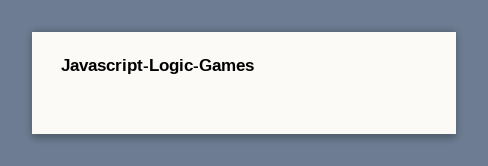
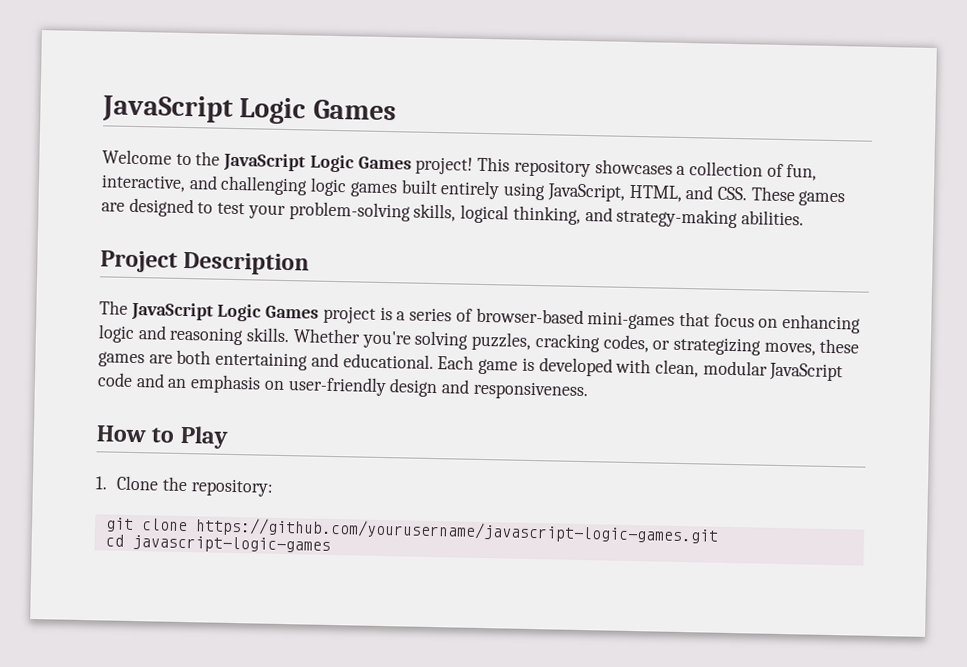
[61,59,254,74] Javascript-Logic-Games -> [102,94,396,125] [102,149,818,181] [101,174,846,207] [101,197,804,229] [100,250,311,276] [99,300,862,334] [98,324,860,356] [98,349,844,382] [97,372,589,401] [96,425,229,449] [95,475,274,497] [104,517,719,545] [104,534,331,554] JavaScript Logic Games // Welcome to the JavaScript Logic Games project! This repository showcases a collection of fun, interactive, and challenging logic games built entirely using JavaScript, HTML, and CSS. These games are designed to test your problem-solving skills, logical thinking, and strategy-making abilities. // Project Description // The JavaScript Logic Games project is a series of browser-based mini-games that focus on enhancing logic and reasoning skills. Whether you're solving puzzles, cracking codes, or strategizing moves, these games are both entertaining and educational. Each game is developed with clean, modular JavaScript code and an emphasis on user-friendly design and responsiveness. // How to Play // 1. Clone the repository: // git clone https://github.com/yourusername/javascript-logic-games.git // cd javascript-logic-games

